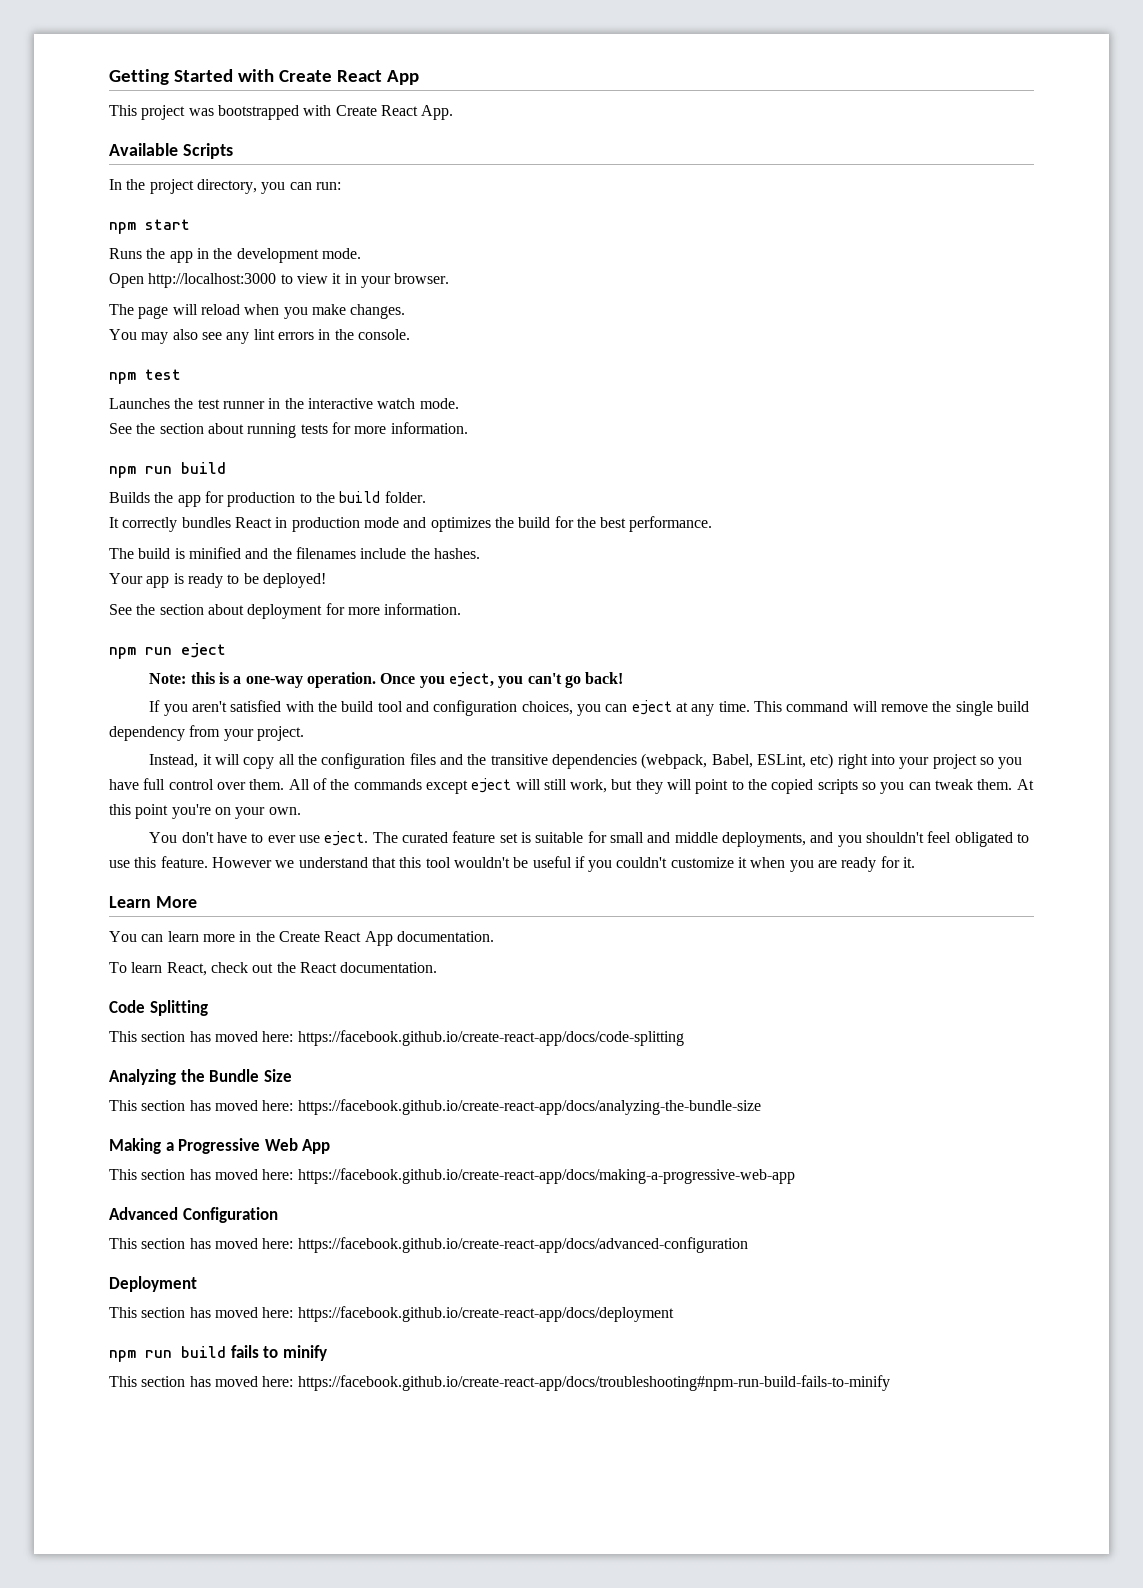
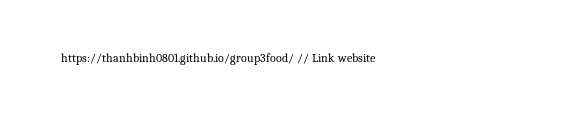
[109,69,419,85] [109,105,454,120] [109,143,233,159] [109,179,341,194] [109,219,190,234] [109,248,361,263] [109,273,450,288] [109,304,406,319] [109,329,410,344] [109,369,181,384] [109,398,459,409] [109,422,468,438] [109,462,226,478] [109,491,426,507] [109,516,713,532] [109,547,480,559] [109,573,326,588] [109,603,462,619] [109,643,226,659] [149,672,624,688] [149,700,1029,716] [109,725,304,741] [149,753,1023,769] [109,778,1034,794] [109,804,301,819] [149,831,1029,847] [109,856,916,872] [109,896,197,908] [109,931,494,946] [109,962,438,976] [109,1000,208,1016] [109,1030,684,1046] [109,1069,292,1085] [109,1099,761,1115] [109,1138,331,1154] [109,1168,795,1184] [109,1207,278,1223] [109,1237,748,1253] [109,1276,197,1292] [109,1306,674,1322] [109,1345,327,1362] [109,1375,890,1391] Getting Started with Create React App // This project was bootstrapped with Create React App. // Available Scripts // In the project directory, you can run: // npm start // Runs the app in the development mode. // Open http://localhost:3000 to view it in your browser. // The page will reload when you make changes. // You may also see any lint errors in the console. // npm test // Launches the test runner in the interactive watch mode. // See the section about running tests for more information. // npm run build // Builds the app for production to the build folder. // It correctly bundles React in production mode and optimizes the build for the best performance. // The build is minified and the filenames include the hashes. // Your app is ready to be deployed! // See the section about deployment for more information. // npm run eject // Note: this is a one-way operation. Once you eject, you can't go back! // If you aren't satisfied with the build tool and configuration choices, you can eject at any time. This command will remove the single build dependency from your project. // Instead, it will copy all the configuration files and the transitive dependencies (webpack, Babel, ESLint, etc) right into your project so you have full control over them. All of the commands except eject will still work, but they will point to the copied scripts so you can tweak them. At this point you're on your own. // You don't have to ever use eject. The curated feature set is suitable for small and middle deployments, and you shouldn't feel obligated to use this feature. However we understand that this tool wouldn't be useful if you couldn't customize it when you are ready for it. // Learn More // You can learn more in the Create React App documentation. // To learn React, check out the React documentation. // Code Splitting // This section has moved here: https://facebook.github.io/create-react-app/docs/code-splitting // Analyzing the Bundle Size // This section has moved here: https://facebook.github.io/create-react-app/docs/analyzing-the-bundle-size // Making a Progressive Web App // This section has moved here: https://facebook.github.io/create-react-app/docs/making-a-progressive-web-app // Advanced Configuration // This section has moved here: https://facebook.github.io/create-react-app/docs/advanced-configuration // Deployment // This section has moved here: https://facebook.github.io/create-react-app/docs/deployment // npm run build fails to minify // This section has moved here: https://facebook.github.io/create-react-app/docs/troubleshooting#npm-run-build-fails-to-minify -> [61,53,376,65] https://thanhbinh0801.github.io/group3food/ // Link website

